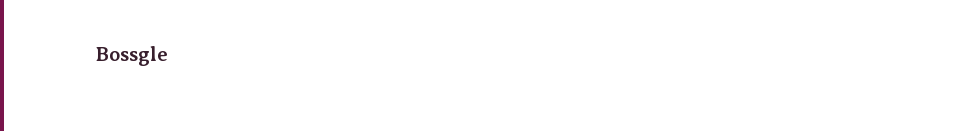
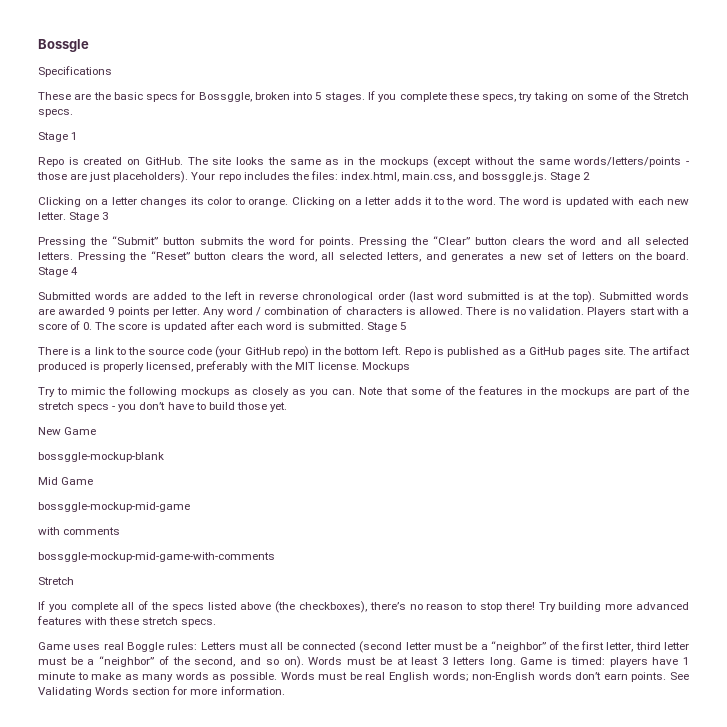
(168, 56) none -> [38,66,112,77] [38,91,689,102] [38,109,73,117] [38,132,78,142] [38,156,690,168] [37,171,591,183] [38,197,689,207] [38,212,109,222] [38,236,690,247] [38,251,689,262] [38,267,79,277] [38,291,689,303] [38,306,689,317] [38,321,407,332] [38,346,690,358] [38,361,410,372] [38,386,689,397] [38,402,287,412] [38,427,97,435] [38,452,164,462] [38,477,94,485] [38,502,190,512] [38,527,121,535] [38,552,275,562] [38,577,74,585] [38,601,689,613] [37,616,217,627] [38,641,690,653] [38,656,690,668] [38,672,689,682] [38,686,285,697] // Specifications // These are the basic specs for Bossggle, broken into 5 stages. If you complete these specs, try taking on some of the Stretch specs. // Stage 1 // Repo is created on GitHub. The site looks the same as in the mockups (except without the same words/letters/points - those are just placeholders). Your repo includes the files: index.html, main.css, and bossggle.js. Stage 2 // Clicking on a letter changes its color to orange. Clicking on a letter adds it to the word. The word is updated with each new letter. Stage 3 // Pressing the “Submit” button submits the word for points. Pressing the “Clear” button clears the word and all selected letters. Pressing the “Reset” button clears the word, all selected letters, and generates a new set of letters on the board. Stage 4 // Submitted words are added to the left in reverse chronological order (last word submitted is at the top). Submitted words are awarded 9 points per letter. Any word / combination of characters is allowed. There is no validation. Players start with a score of 0. The score is updated after each word is submitted. Stage 5 // There is a link to the source code (your GitHub repo) in the bottom left. Repo is published as a GitHub pages site. The artifact produced is properly licensed, preferably with the MIT license. Mockups // Try to mimic the following mockups as closely as you can. Note that some of the features in the mockups are part of the stretch specs - you don’t have to build those yet. // New Game // bossggle-mockup-blank // Mid Game // bossggle-mockup-mid-game // with comments // bossggle-mockup-mid-game-with-comments // Stretch // If you complete all of the specs listed above (the checkboxes), there’s no reason to stop there! Try building more advanced features with these stretch specs. // Game uses real Boggle rules: Letters must all be connected (second letter must be a “neighbor” of the first letter, third letter must be a “neighbor” of the second, and so on). Words must be at least 3 letters long. Game is timed: players have 1 minute to make as many words as possible. Words must be real English words; non-English words don’t earn points. See Validating Words section for more information.

